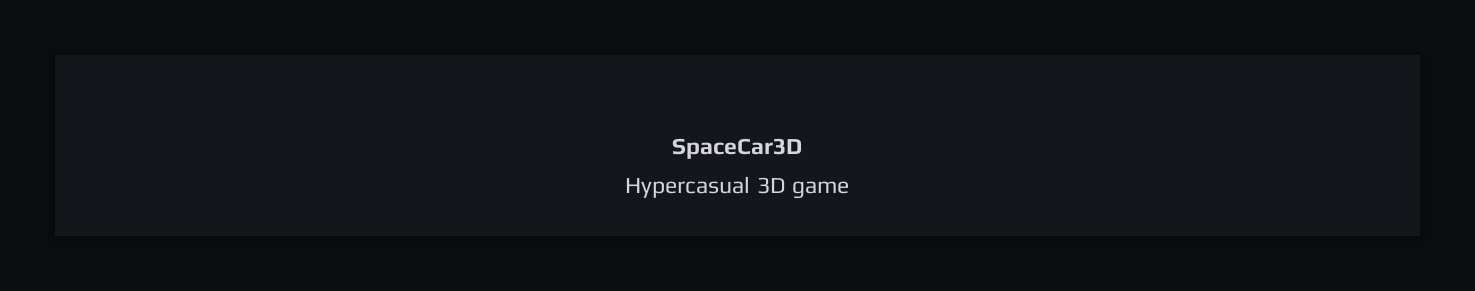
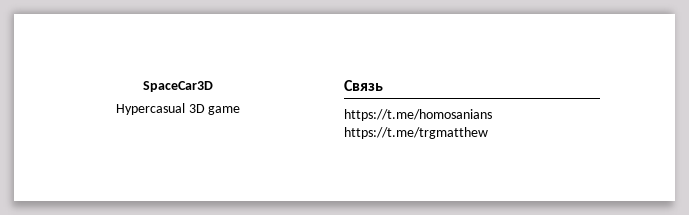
(849, 190) none -> [344,80,383,91] [344,109,492,121] [344,127,488,139] // Связь // https://t.me/homosanians https://t.me/trgmatthew

